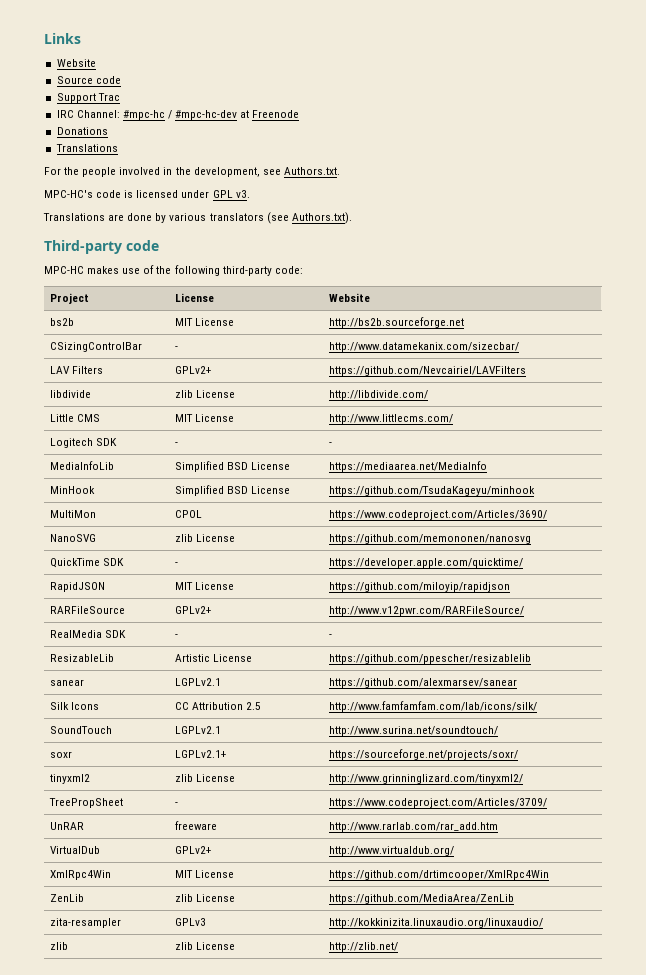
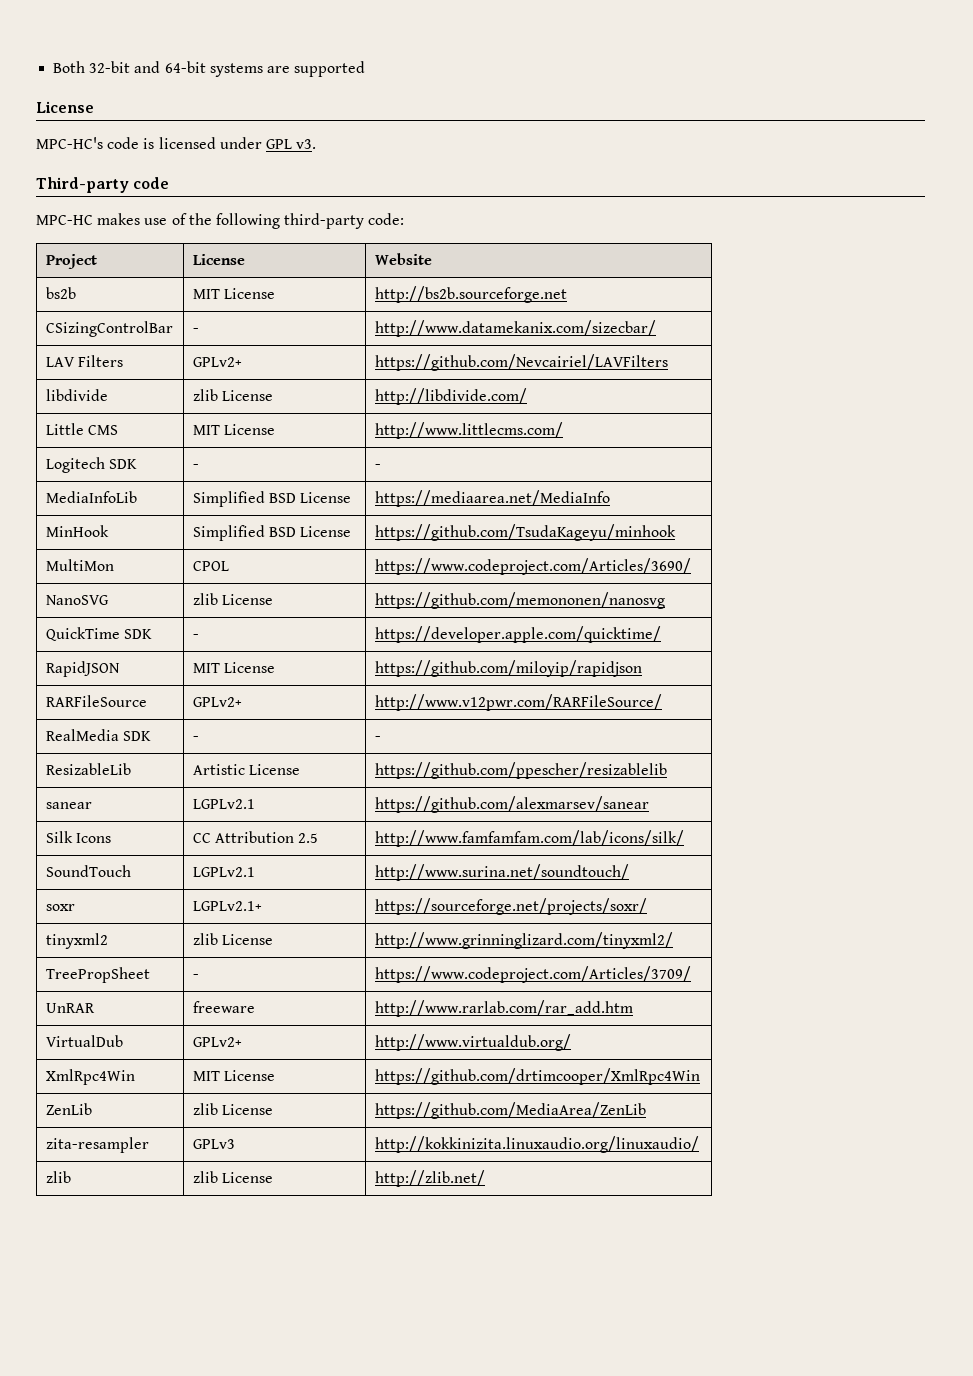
[44,33,81,44] [56,59,96,67] [56,76,121,84] [56,93,120,103] [56,110,300,120] [56,127,108,135] [55,144,118,152] [44,167,340,177] Links // Website // Source code // Support Trac // IRC Channel: #mpc-hc / #mpc-hc-dev at Freenode // Donations // Translations // For the people involved in the development, see Authors.txt. -> [53,61,366,77] [36,101,94,113] Both 32-bit and 64-bit systems are supported // License
[43,212,352,224] // Translations are done by various translators (see Authors.txt). -> (317, 144) none

